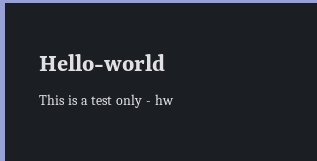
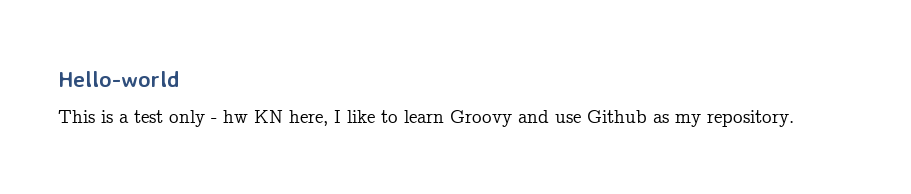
(174, 99) none -> [254,110,794,127] KN here, I like to learn Groovy and use Github as my repository.

